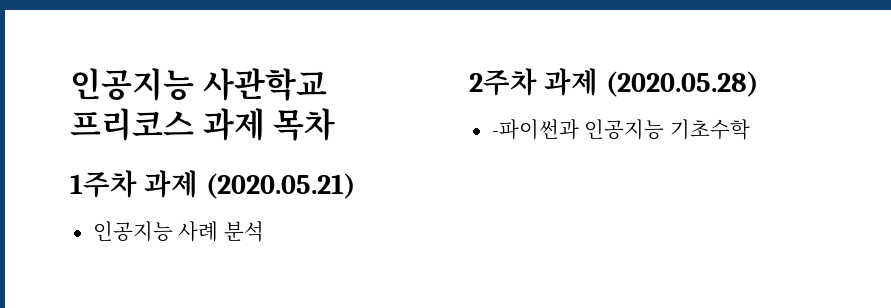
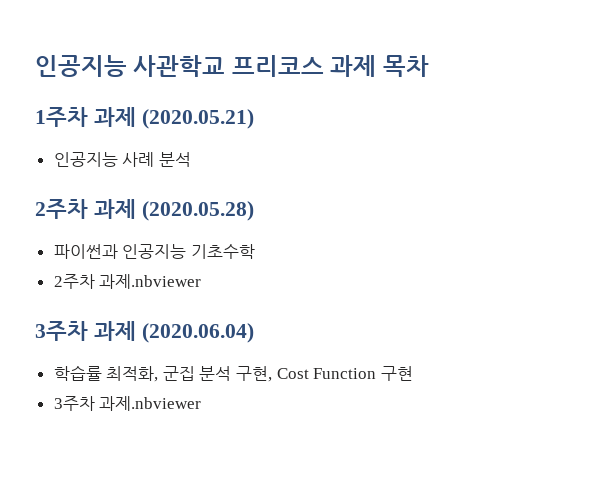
[491,119,579,140] -파이썬과 -> [53,244,118,259] 파이썬과
(750, 129) none -> [53,274,202,289] [35,321,254,343] [53,365,413,382] [53,396,202,411] // 2주차 과제.nbviewer // 3주차 과제 (2020.06.04) // 학습률 최적화, 군집 분석 구현, Cost Function 구현 // 3주차 과제.nbviewer

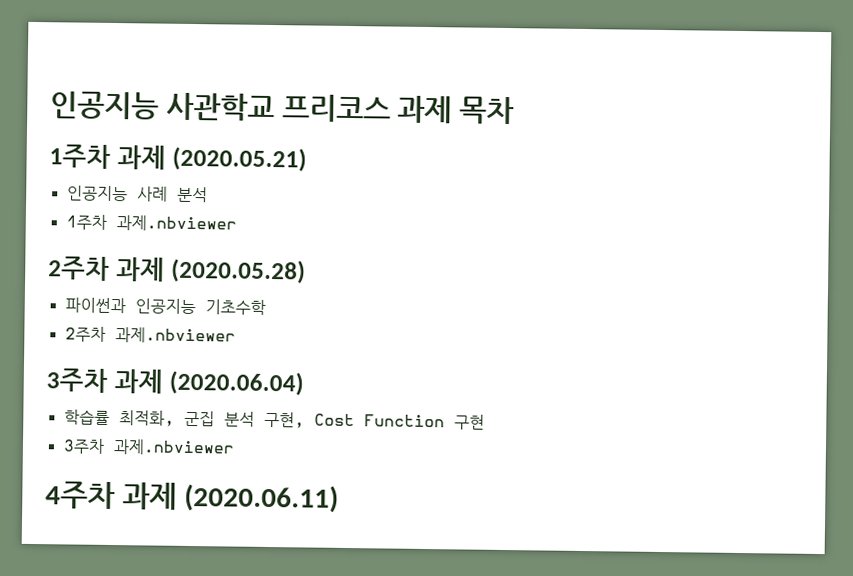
(191, 159) none -> [65,214,237,232] // 1주차 과제.nbviewer
(202, 403) none -> [45,481,339,513] // 4주차 과제 (2020.06.11)

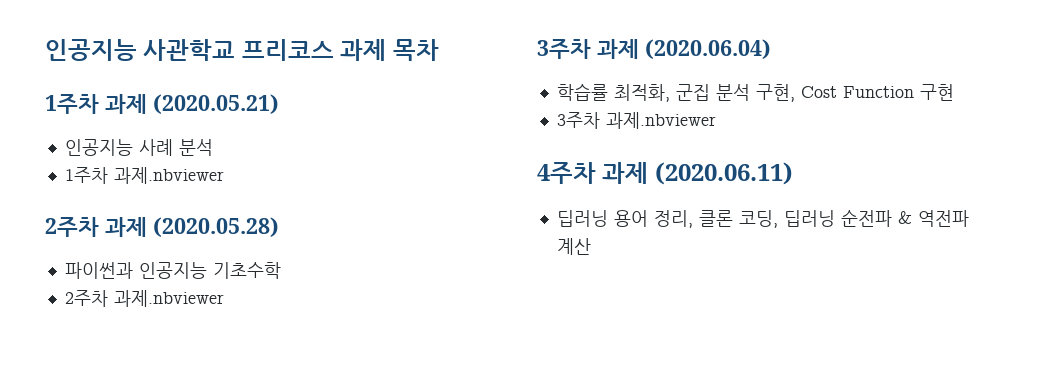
(339, 498) none -> [556,209,969,228] [556,238,591,255] // 딥러닝 용어 정리, 클론 코딩, 딥러닝 순전파 & 역전파 계산

